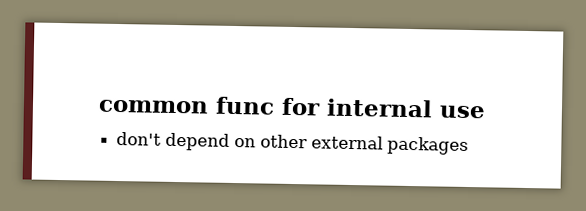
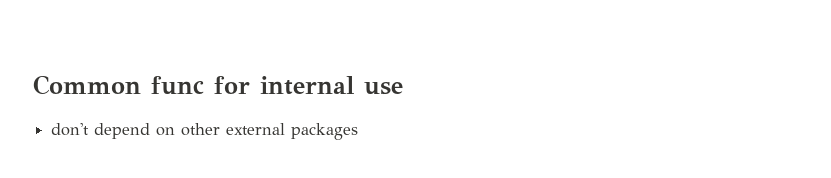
[98,99,209,114] common -> [33,75,141,95] Common

